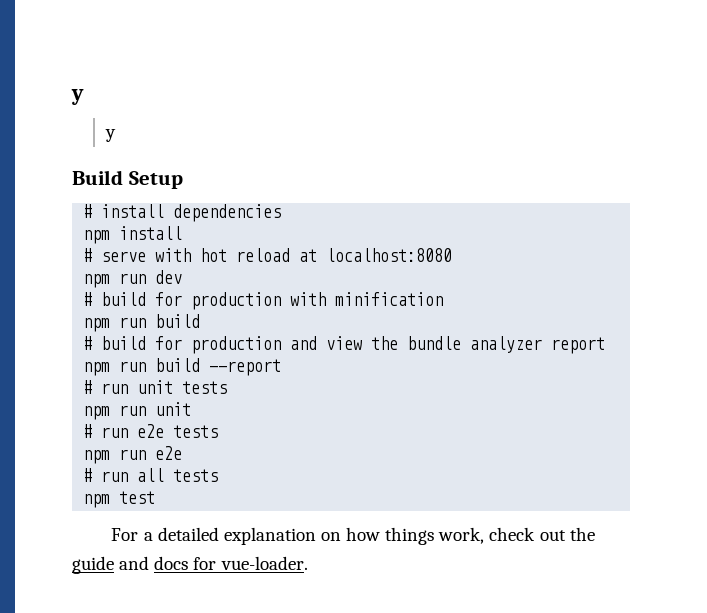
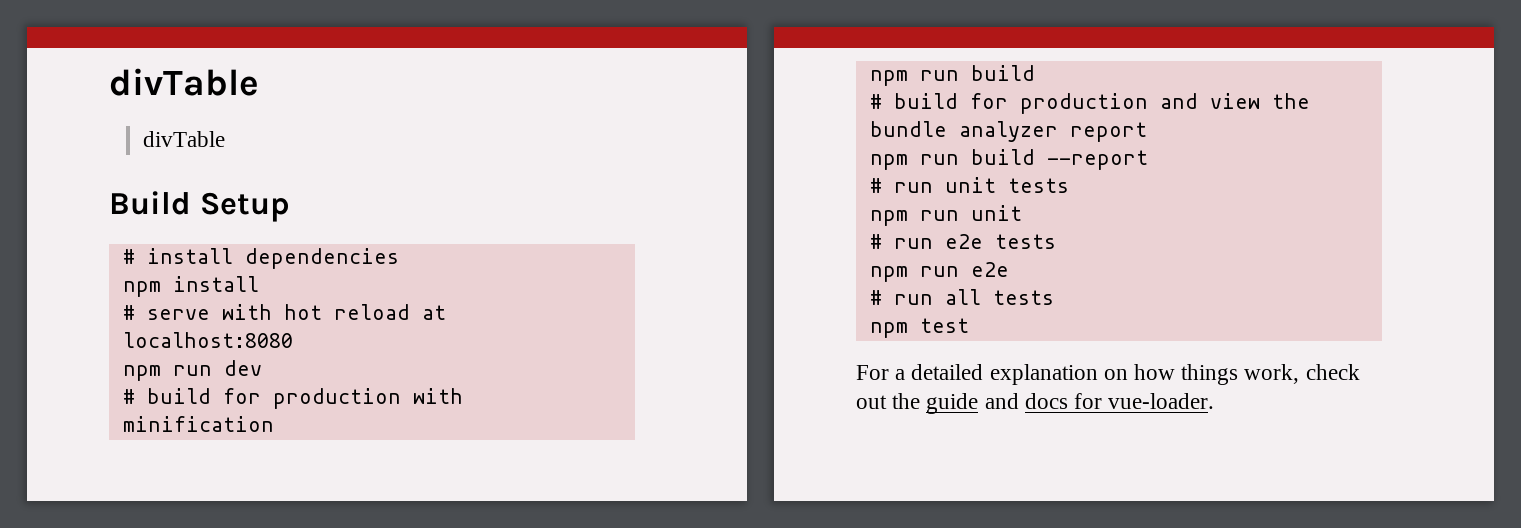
[71,89,84,105] [104,129,116,142] y // y -> [109,68,259,96] [142,131,225,147] divTable // divTable

